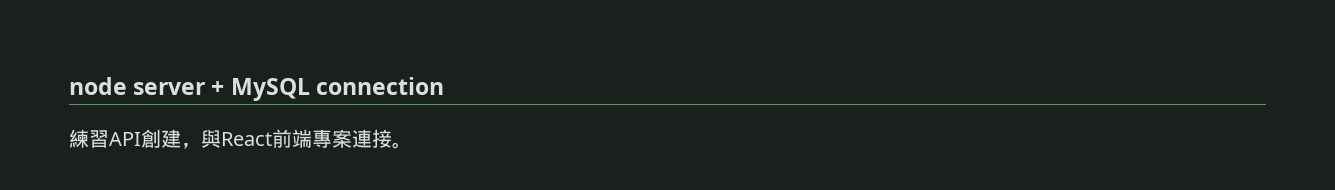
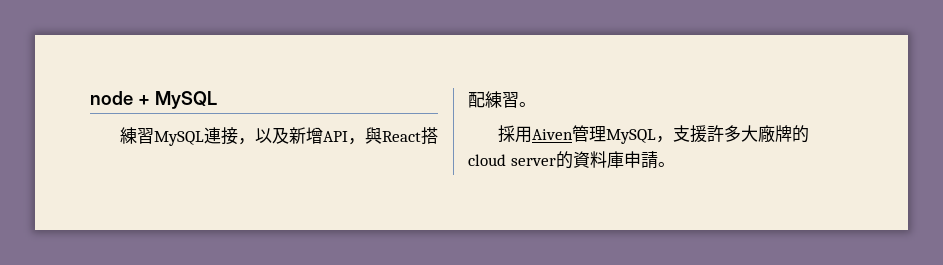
[133,82,206,95] server -> (133, 98) none
[315,77,444,95] [69,129,392,149] connection // 練習API創建，與React前端專案連接 -> [119,127,438,146] [468,91,536,108] [497,125,809,144] [468,151,658,169] // 練習MySQL連接，以及新增API，與React搭配練習。 // 採用Aiven管理MySQL，支援許多大廠牌的cloud server的資料庫申請

